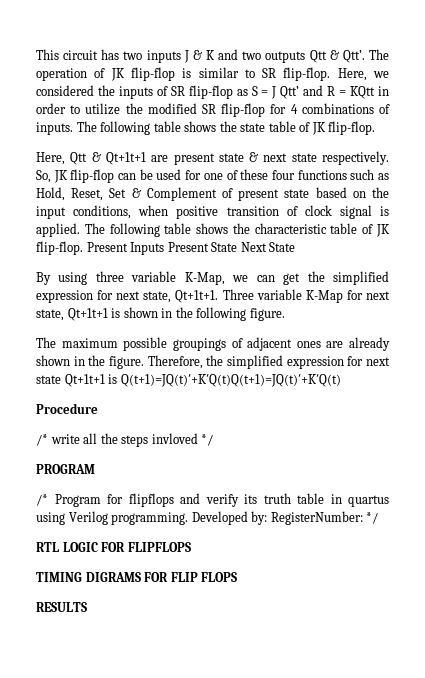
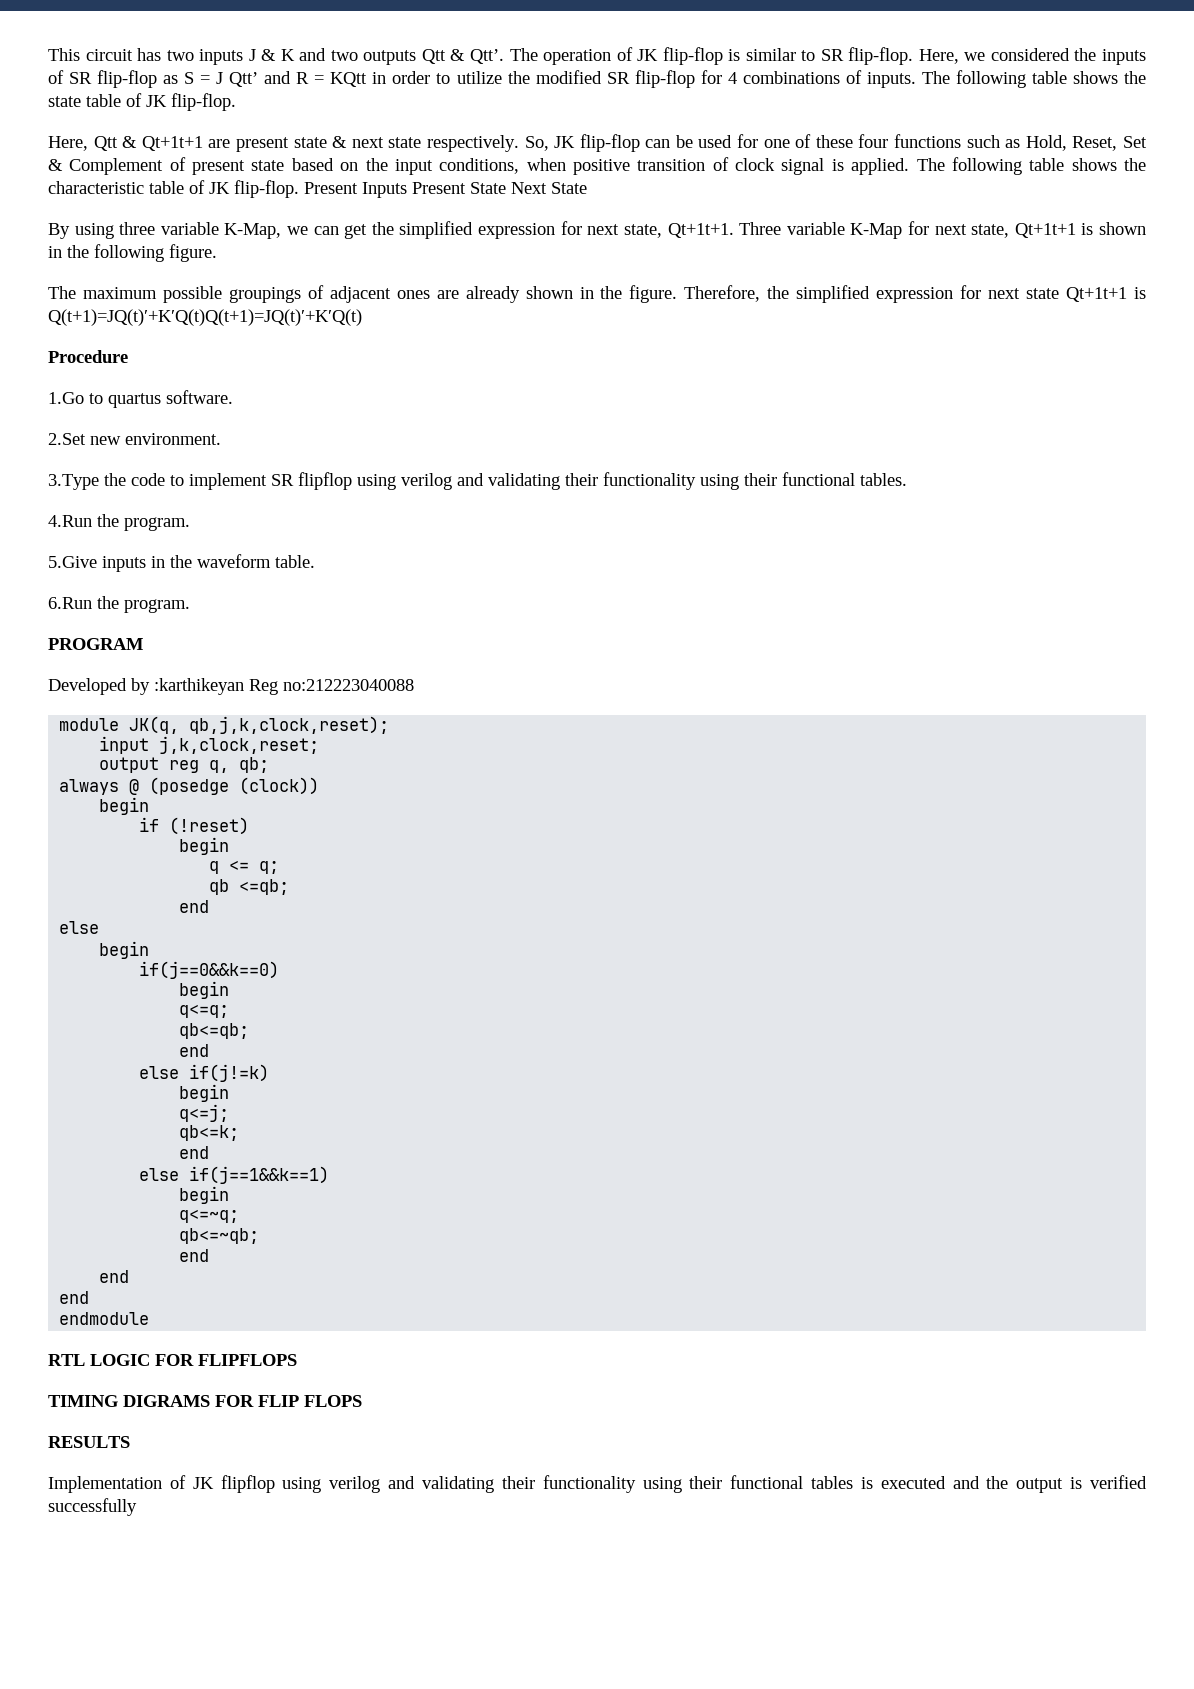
[36,433,214,447] [36,464,95,474] [36,493,389,507] [36,511,379,525] /* write all the steps invloved */ // PROGRAM // /* Program for flipflops and verify its truth table in quartus using Verilog programming. Developed by: RegisterNumber: */ -> [48,390,233,408] [48,433,221,445] [48,472,907,490] [48,514,190,531] [48,554,315,572] [48,596,190,613] [48,638,143,650] [48,678,414,695] [59,716,390,734] [99,736,320,754] [99,757,270,773] [59,777,320,795] [99,797,150,815] [139,817,250,835] [179,837,230,855] [209,860,280,874] [209,879,290,895] [179,900,210,913] [59,921,100,934] [99,941,150,959] [139,961,280,979] [179,981,230,999] [179,1004,230,1018] [179,1023,250,1039] [179,1044,210,1057] [139,1064,270,1082] [179,1084,230,1102] [179,1104,230,1122] [179,1125,240,1141] [179,1146,210,1159] [139,1166,330,1184] [179,1186,230,1204] [179,1209,240,1223] [179,1228,260,1244] [179,1249,210,1262] [99,1270,130,1283] [59,1291,90,1304] [59,1312,150,1325] 1.Go to quartus software. // 2.Set new environment. // 3.Type the code to implement SR flipflop using verilog and validating their functionality using their functional tables. // 4.Run the program. // 5.Give inputs in the waveform table. // 6.Run the program. // PROGRAM // Developed by :karthikeyan Reg no:212223040088 // module JK(q, qb,j,k,clock,reset); // input j,k,clock,reset; // output reg q, qb; // always @ (posedge (clock)) // begin // if (!reset) // begin // q <= q; // qb <=qb; // end // else // begin // if(j==0&&k==0) // begin // q<=q; // qb<=qb; // end // else if(j!=k) // begin // q<=j; // qb<=k; // end // else if(j==1&&k==1) // begin // q<=~q; // qb<=~qb; // end // end // end // endmodule
(87, 607) none -> [48,1475,1148,1493] [48,1498,137,1516] // Implementation of JK flipflop using verilog and validating their functionality using their functional tables is executed and the output is verified successfully

